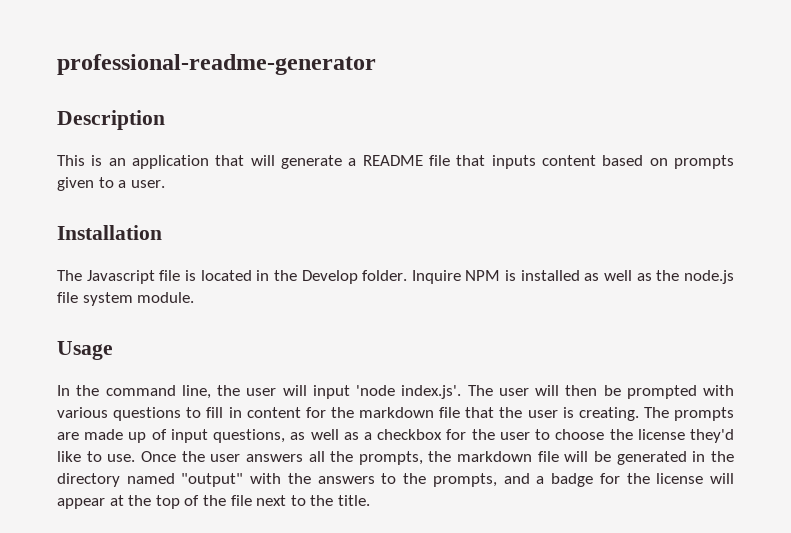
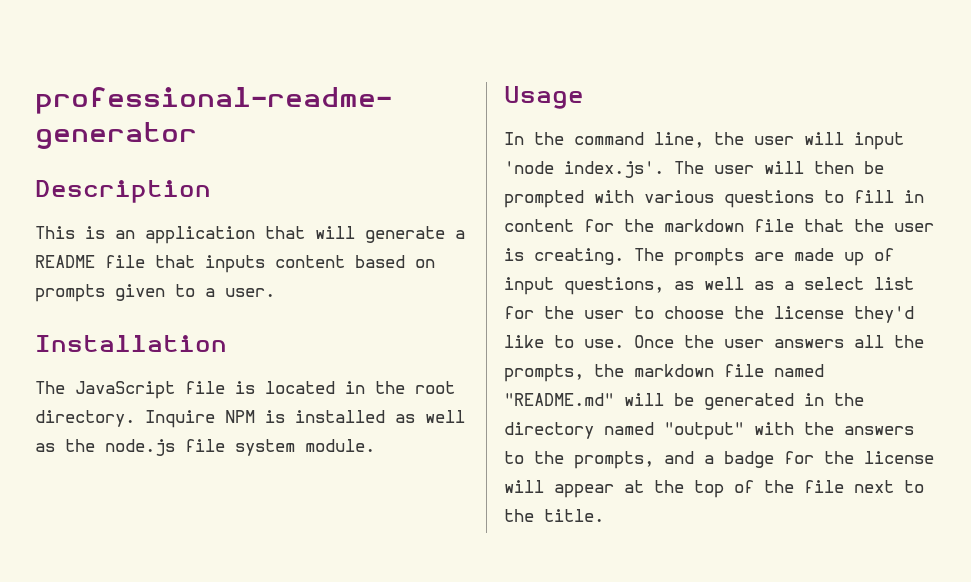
[86,270,155,284] Javascript -> [75,381,175,399] JavaScript
[301,270,408,284] Develop folder. -> [415,381,455,394] [35,410,135,427] root directory.
[377,429,443,440] checkbox -> [804,277,914,290] select list
(559, 456) none -> [774,364,824,377] [504,393,614,406] named "README.md"

